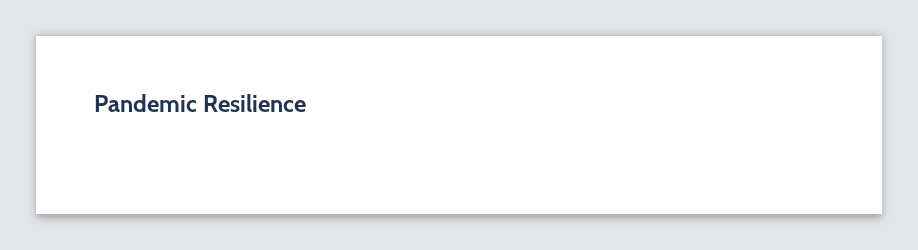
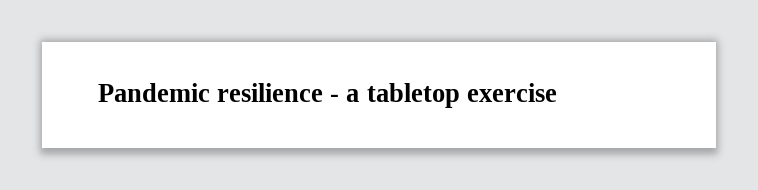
[203,94,307,112] Resilience -> [217,83,557,108] resilience - a tabletop exercise

